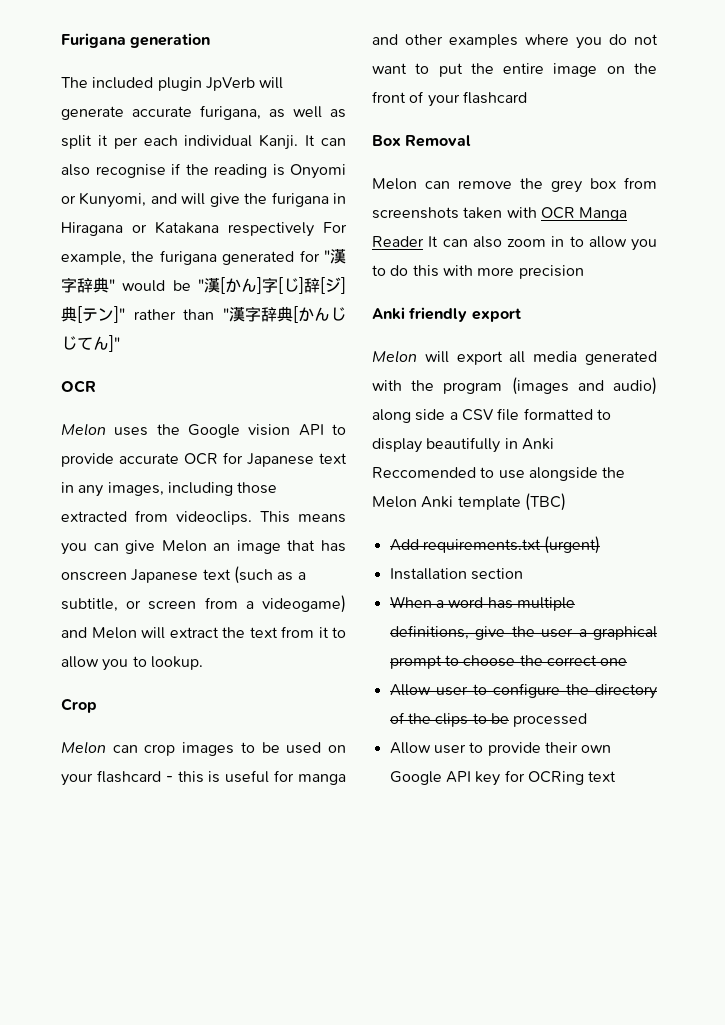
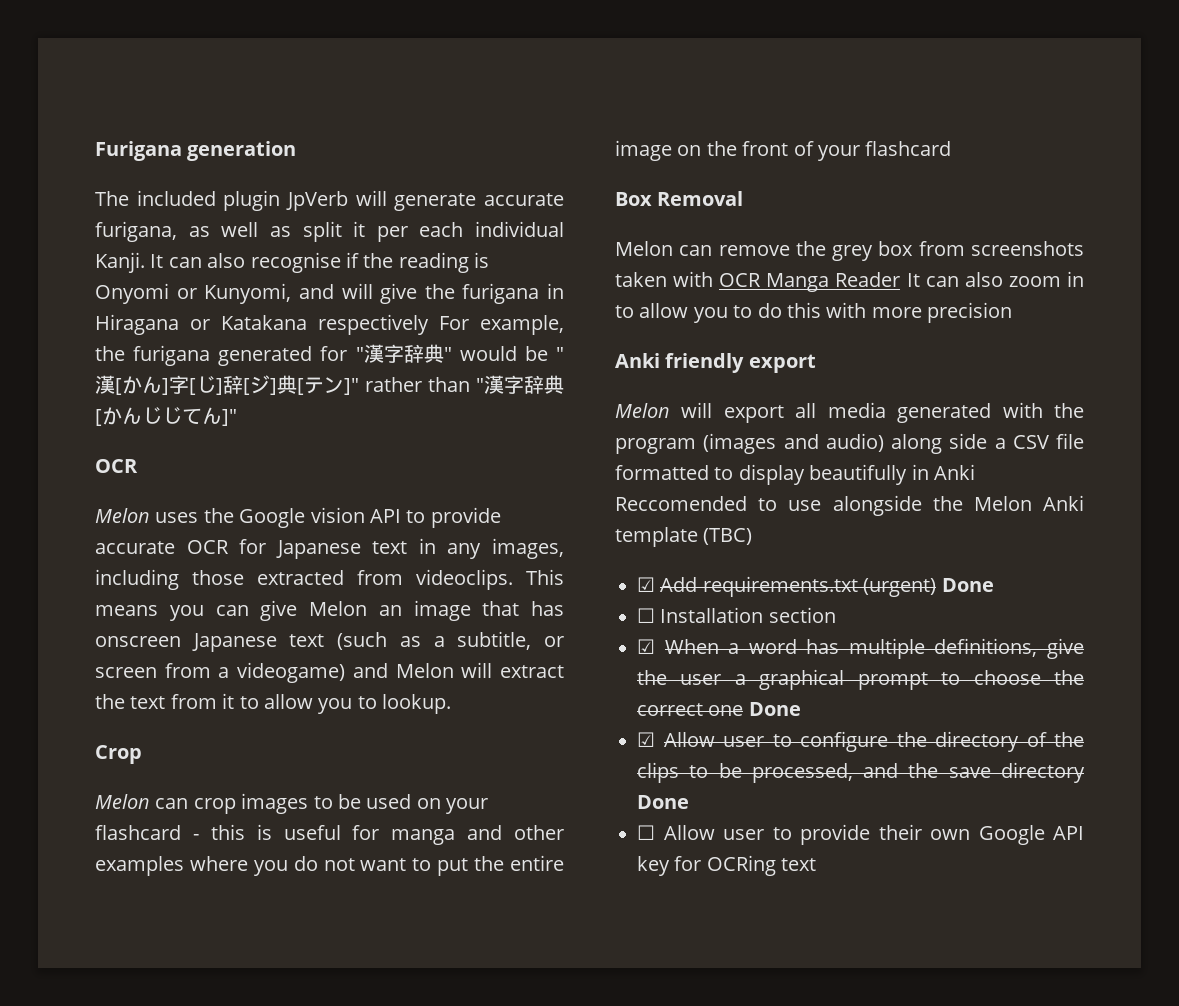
(566, 502) none -> [637,577,655,592] ☑
(601, 545) // -> [941,578,994,592] [637,608,655,623] Done // ☐
(523, 574) none -> [637,639,655,654] ☑
(628, 662) // -> [748,702,801,716] [637,732,655,747] Done // ☑
[513,713,588,727] processed // -> [751,762,1085,783] [637,795,689,809] [637,825,655,840] processed, and the save directory Done // ☐

